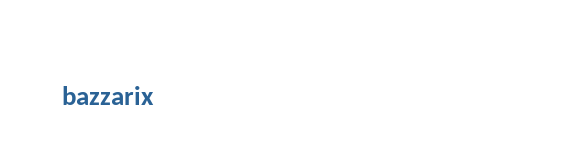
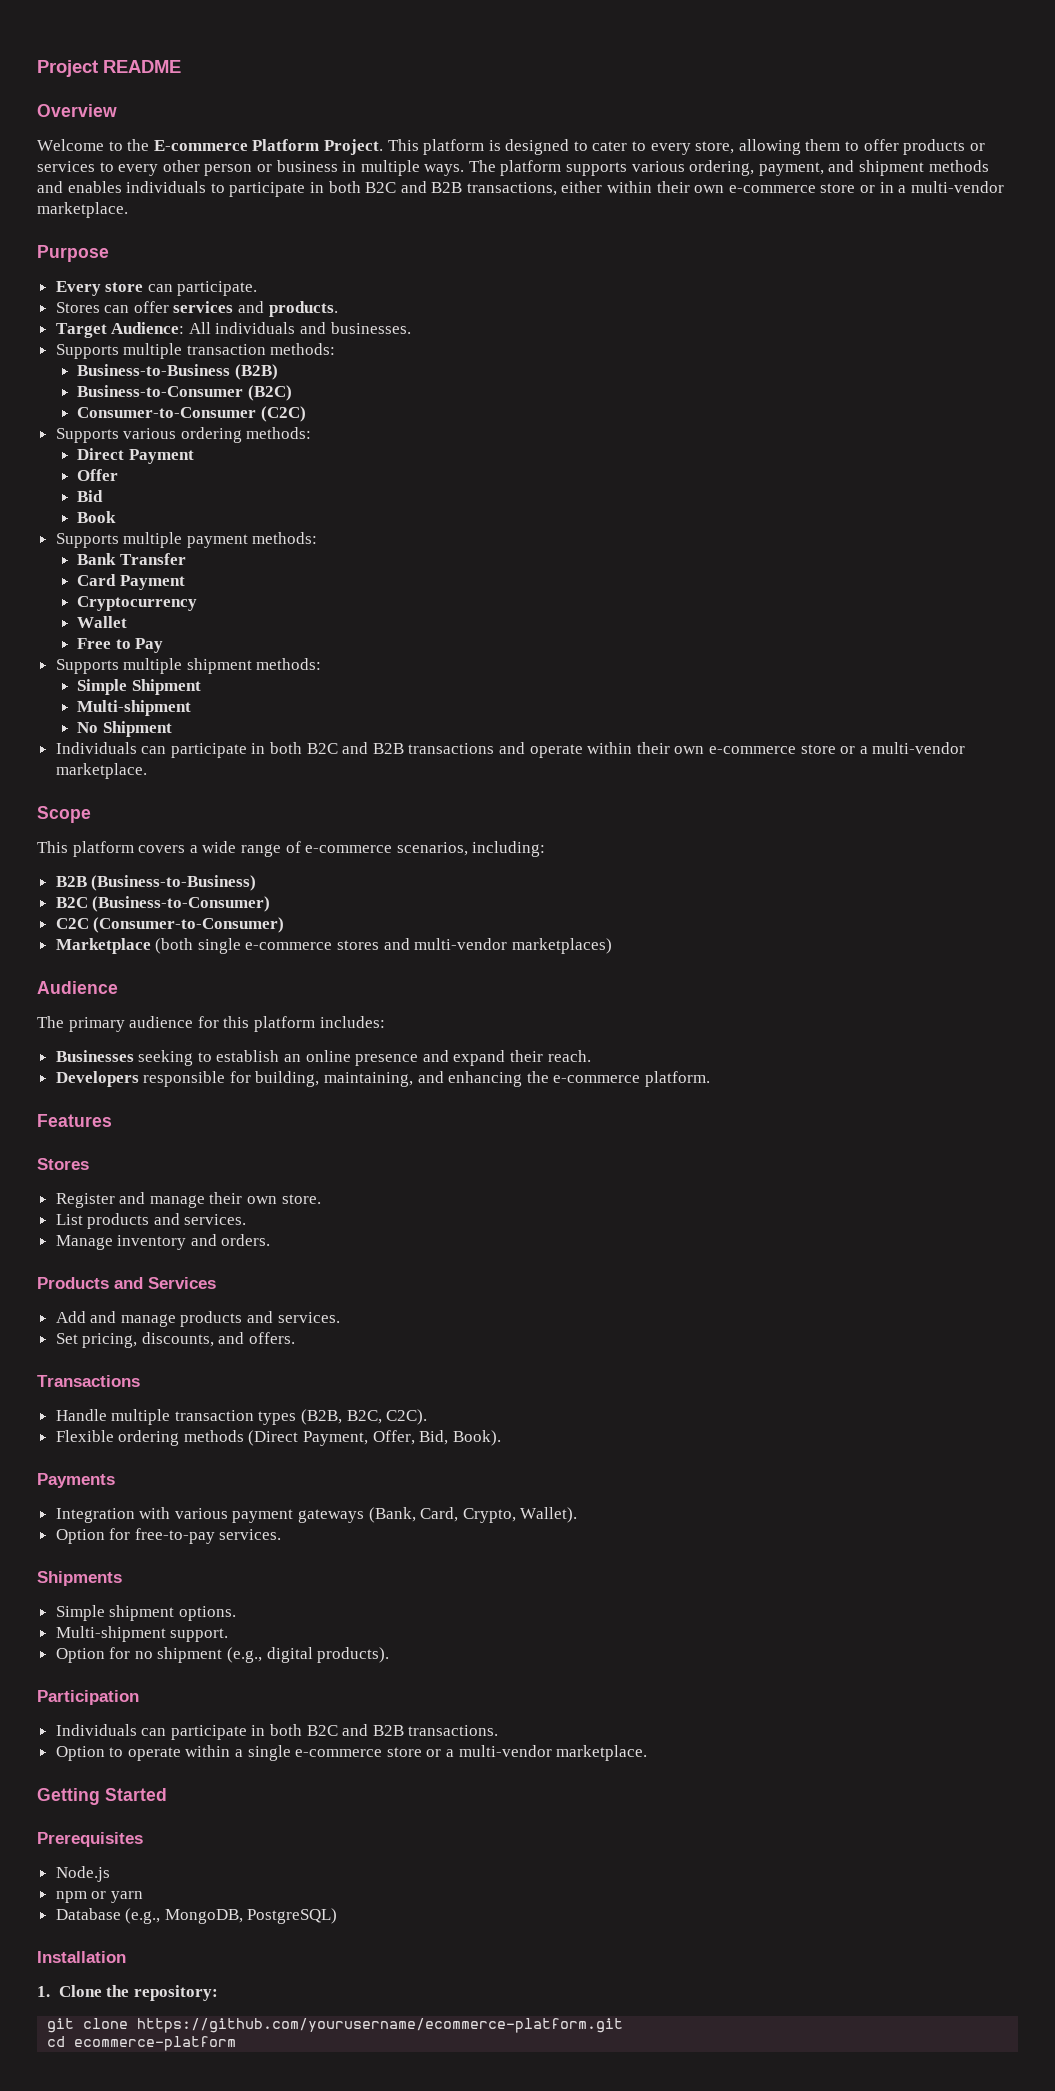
[62,86,154,105] bazzarix -> [37,60,181,77] [37,104,117,117] [37,139,985,155] [37,160,989,176] [37,181,1004,197] [37,202,128,218] [37,245,109,262] [55,281,258,296] [55,301,338,317] [55,322,411,338] [55,343,336,359] [76,364,278,380] [76,385,292,401] [76,406,306,422] [55,427,312,443] [76,448,194,464] [76,469,118,481] [76,490,103,502] [76,511,116,523] [55,532,318,548] [76,553,186,565] [76,574,185,590] [76,596,197,611] [76,616,127,628] [76,638,164,653] [55,658,322,674] [76,679,201,695] [76,700,191,716] [76,721,172,737] [55,742,966,758] [55,763,147,779] [37,806,91,823] [37,841,546,857] [55,875,257,891] [55,896,271,912] [55,917,285,933] [55,938,612,954] [37,981,118,994] [37,1016,385,1032] [55,1050,591,1066] [55,1071,711,1087] [37,1114,112,1127] [37,1158,89,1170] [55,1192,321,1208] [55,1213,247,1229] [55,1234,271,1250] [37,1277,216,1289] [55,1311,340,1327] [55,1332,296,1348] [37,1375,140,1387] [55,1409,428,1425] [55,1430,501,1446] [37,1473,115,1488] [55,1507,578,1523] [55,1528,282,1544] [37,1571,122,1586] [55,1605,236,1621] [55,1626,229,1642] [55,1647,390,1663] [37,1690,139,1705] [55,1724,499,1740] [55,1745,648,1761] [37,1788,167,1805] [37,1832,143,1847] [55,1866,110,1882] [55,1891,143,1903] [55,1908,338,1924] [37,1951,126,1963] [37,1985,218,2001] [47,2018,624,2033] [47,2036,237,2051] Project README // Overview // Welcome to the E-commerce Platform Project. This platform is designed to cater to every store, allowing them to offer products or services to every other person or business in multiple ways. The platform supports various ordering, payment, and shipment methods and enables individuals to participate in both B2C and B2B transactions, either within their own e-commerce store or in a multi-vendor marketplace. // Purpose // Every store can participate. // Stores can offer services and products. // Target Audience: All individuals and businesses. // Supports multiple transaction methods: // Business-to-Business (B2B) // Business-to-Consumer (B2C) // Consumer-to-Consumer (C2C) // Supports various ordering methods: // Direct Payment // Offer // Bid // Book // Supports multiple payment methods: // Bank Transfer // Card Payment // Cryptocurrency // Wallet // Free to Pay // Supports multiple shipment methods: // Simple Shipment // Multi-shipment // No Shipment // Individuals can participate in both B2C and B2B transactions and operate within their own e-commerce store or a multi-vendor marketplace. // Scope // This platform covers a wide range of e-commerce scenarios, including: // B2B (Business-to-Business) // B2C (Business-to-Consumer) // C2C (Consumer-to-Consumer) // Marketplace (both single e-commerce stores and multi-vendor marketplaces) // Audience // The primary audience for this platform includes: // Businesses seeking to establish an online presence and expand their reach. // Developers responsible for building, maintaining, and enhancing the e-commerce platform. // Features // Stores // Register and manage their own store. // List products and services. // Manage inventory and orders. // Products and Services // Add and manage products and services. // Set pricing, discounts, and offers. // Transactions // Handle multiple transaction types (B2B, B2C, C2C). // Flexible ordering methods (Direct Payment, Offer, Bid, Book). // Payments // Integration with various payment gateways (Bank, Card, Crypto, Wallet). // Option for free-to-pay services. // Shipments // Simple shipment options. // Multi-shipment support. // Option for no shipment (e.g., digital products). // Participation // Individuals can participate in both B2C and B2B transactions. // Option to operate within a single e-commerce store or a multi-vendor marketplace. // Getting Started // Prerequisites // Node.js // npm or yarn // Database (e.g., MongoDB, PostgreSQL) // Installation // 1. Clone the repository: // git clone https://github.com/yourusername/ecommerce-platform.git // cd ecommerce-platform

